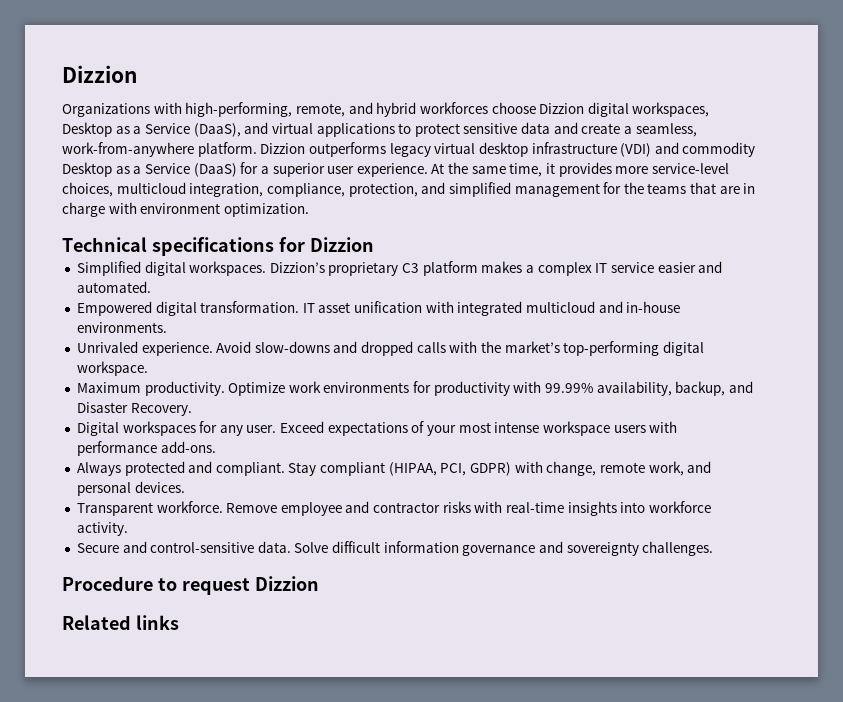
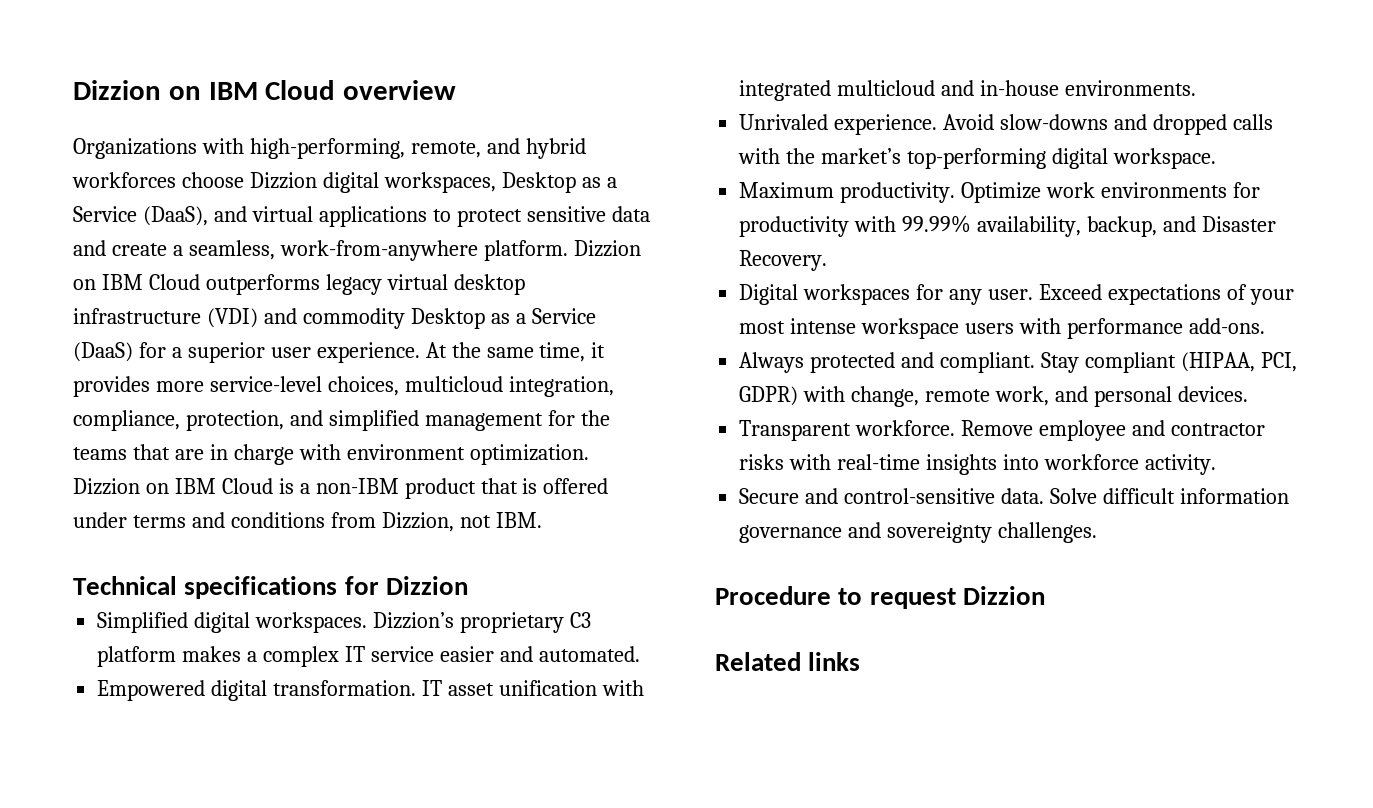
[62,65,137,83] Dizzion -> [73,80,457,100] Dizzion on IBM Cloud overview
(306, 148) none -> [73,274,200,290] on IBM Cloud
(309, 210) none -> [73,478,609,499] [73,512,542,532] Dizzion on IBM Cloud is a non-IBM product that is offered under terms and conditions from Dizzion, not IBM.

